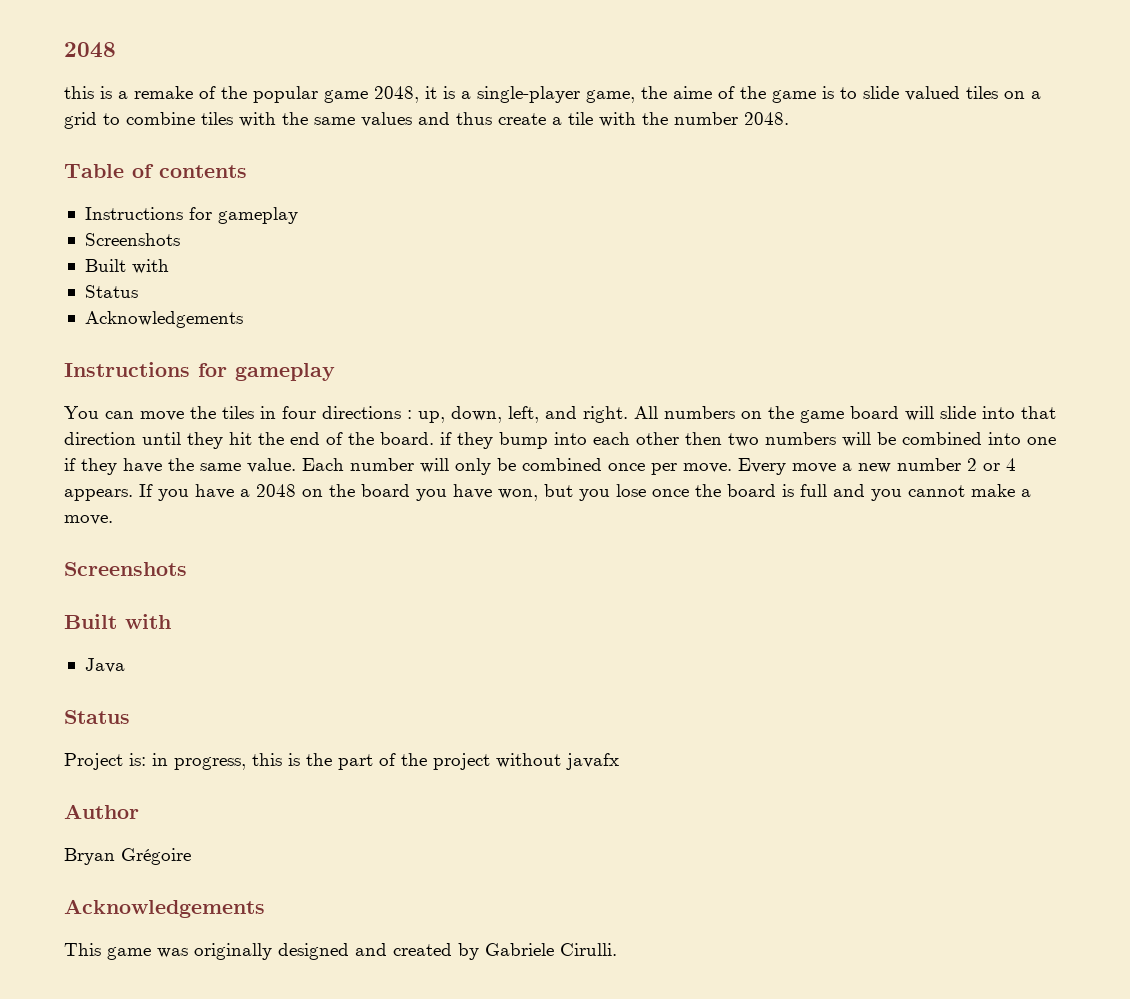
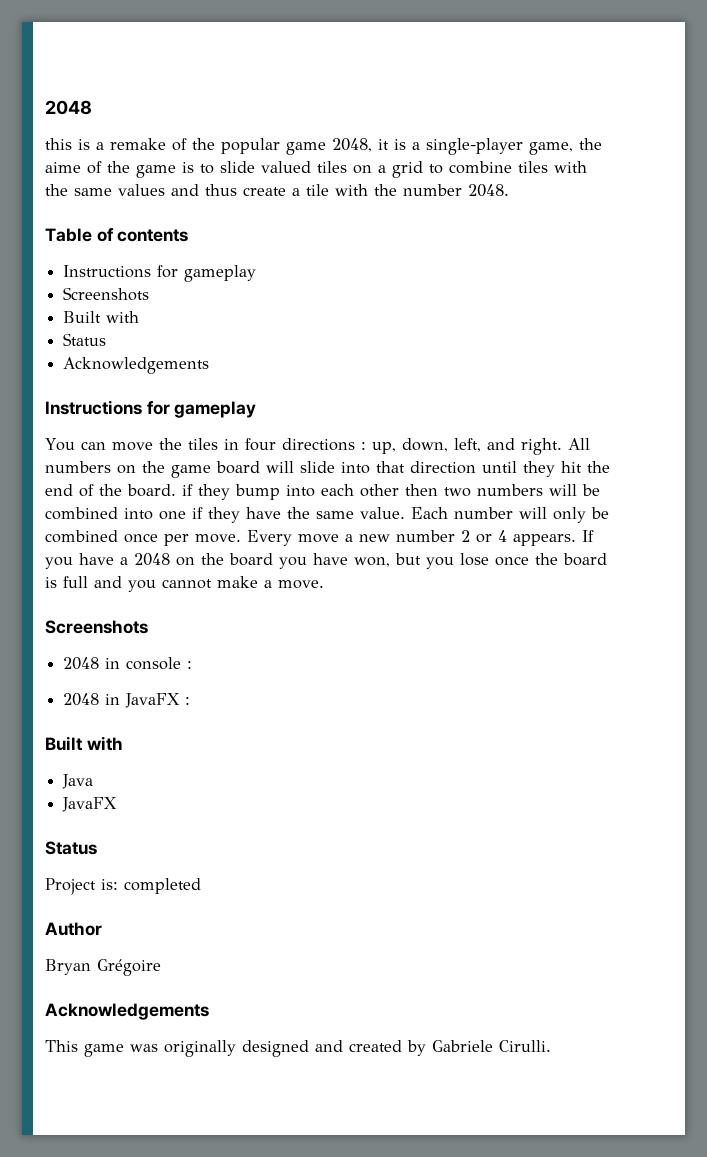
(187, 569) none -> [63,657,193,670] [63,693,191,708] // 2048 in console : // 2048 in JavaFX :
(125, 665) none -> [62,797,118,812] // JavaFX
[152,753,619,770] in progress, this is the part of the project without javafx -> [124,878,201,894] completed

